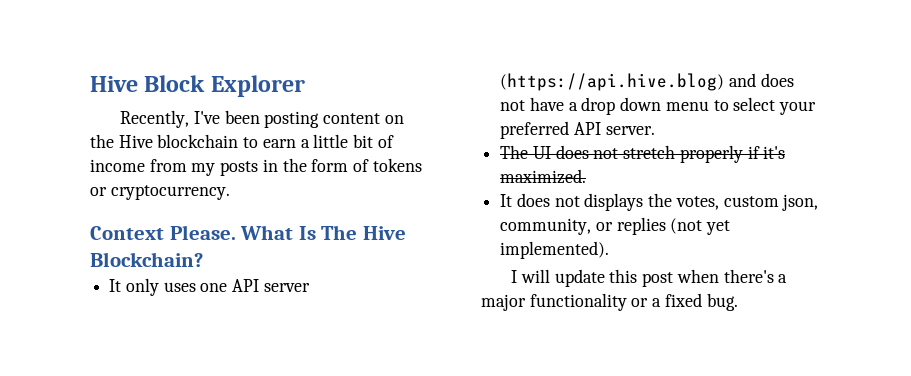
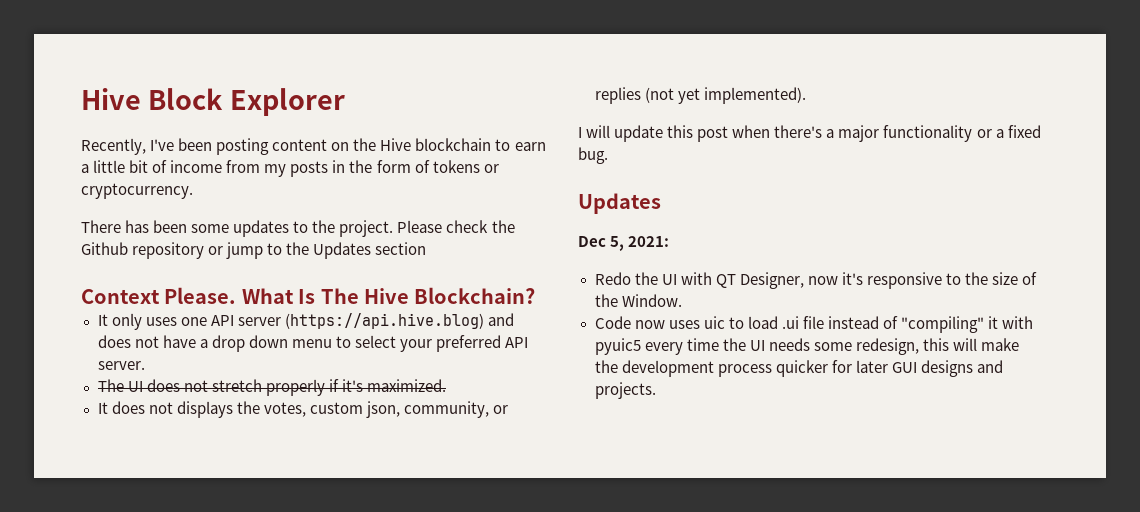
(230, 192) none -> [81,220,515,237] [81,242,427,259] // There has been some updates to the project. Please check the Github repository or jump to the Updates section
(738, 302) none -> [578,193,661,214] [578,236,670,251] [594,272,1038,289] [594,294,682,307] [594,316,1034,333] [594,338,1020,355] [594,360,1003,377] [594,382,656,399] // Updates // Dec 5, 2021: // Redo the UI with QT Designer, now it's responsive to the size of the Window. // Code now uses uic to load .ui file instead of "compiling" it with pyuic5 every time the UI needs some redesign, this will make the development process quicker for later GUI designs and projects.

